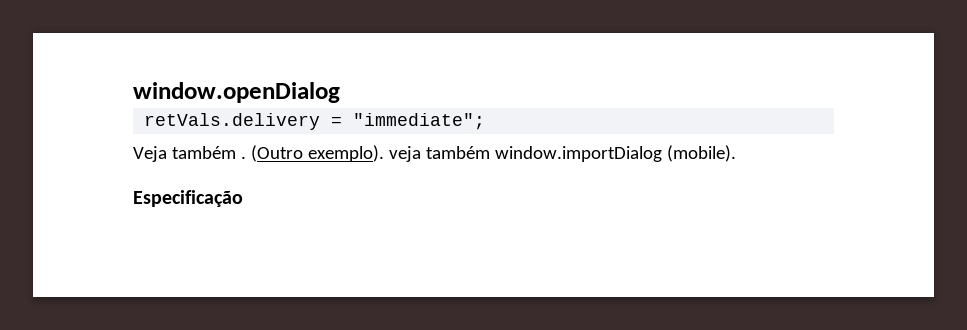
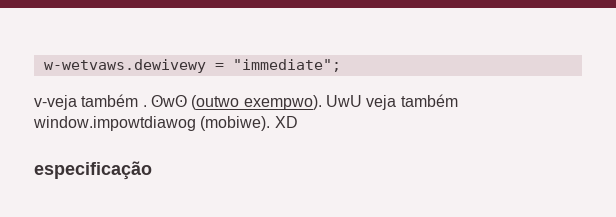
[133,82,340,103] [144,113,321,130] window.openDialog // retVals.delivery -> [43,59,206,73] w-wetvaws.dewivewy
[133,146,167,162] Veja -> [34,95,77,110] v-veja
[250,145,736,162] [133,190,243,207] (Outro exemplo). veja também window.importDialog (mobile). // Especificação -> [150,94,458,110] [33,116,298,131] [34,161,152,180] ʘwʘ (outwo exempwo). UwU veja também window.impowtdiawog (mobiwe). XD // especificação

